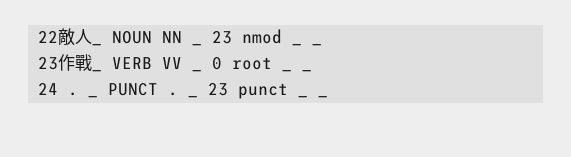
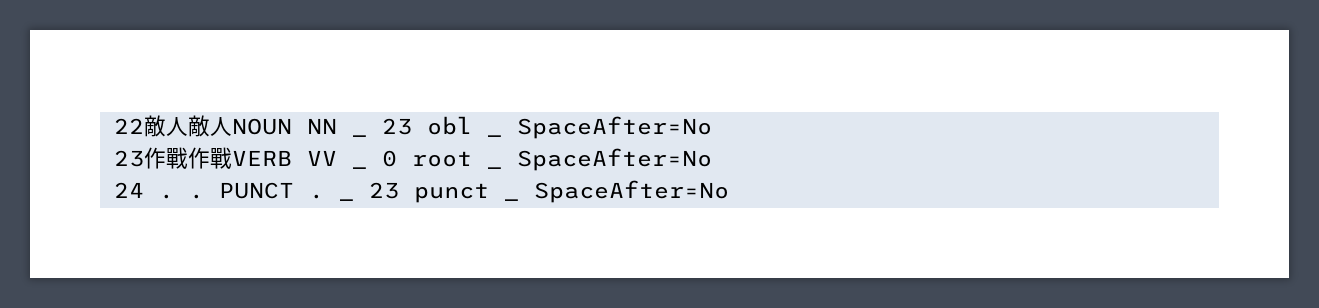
[92,43,103,46] _ -> [187,115,232,137] 敵人
[242,29,323,46] nmod _ _ -> [426,116,712,139] obl _ SpaceAfter=No
[92,69,103,72] _ -> [187,147,232,169] 作戰
[302,69,313,72] _ -> [516,148,712,171] SpaceAfter=No
[88,95,99,98] _ -> [188,194,204,199] .
[318,95,329,98] _ -> [533,180,729,203] SpaceAfter=No

